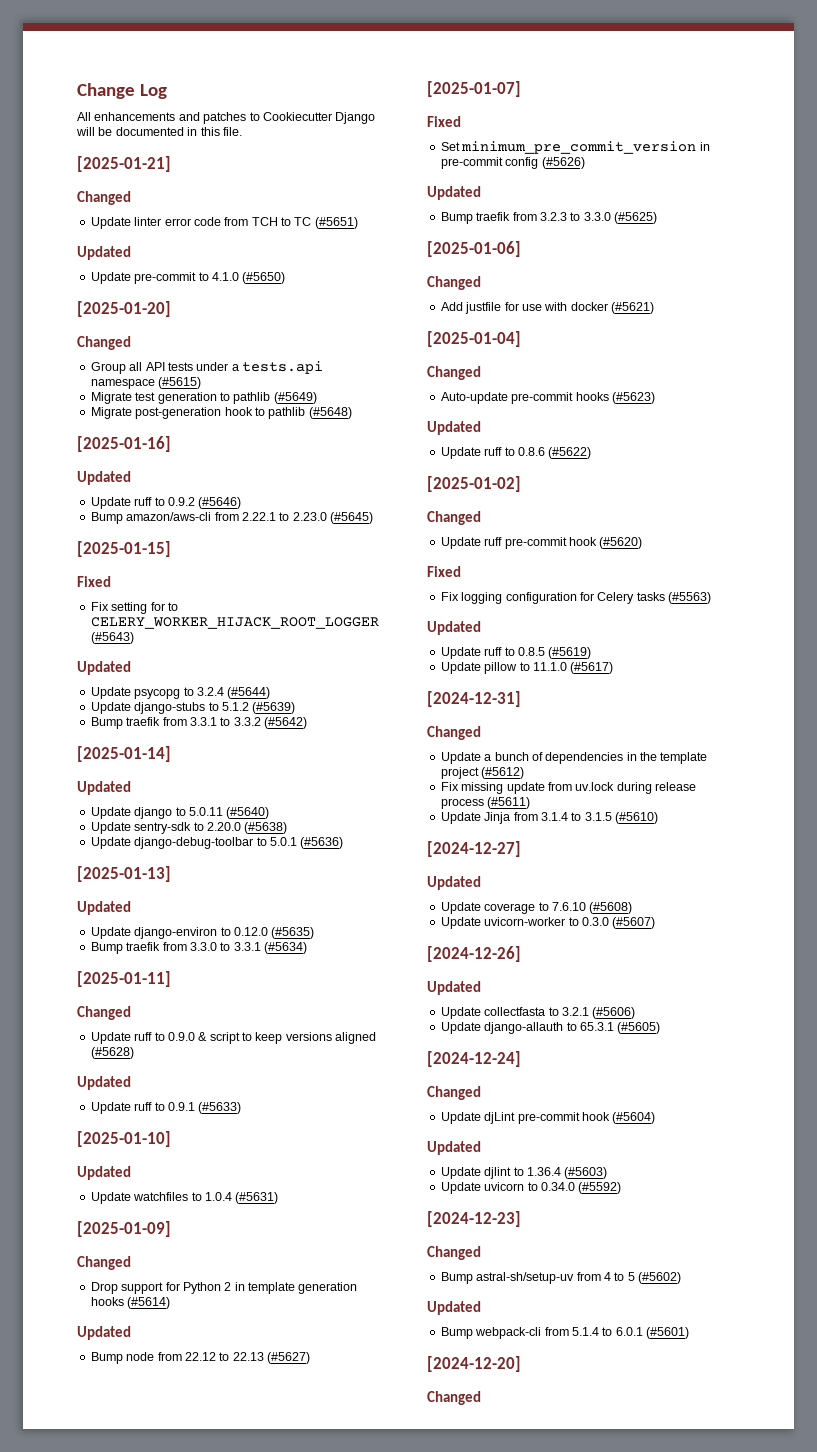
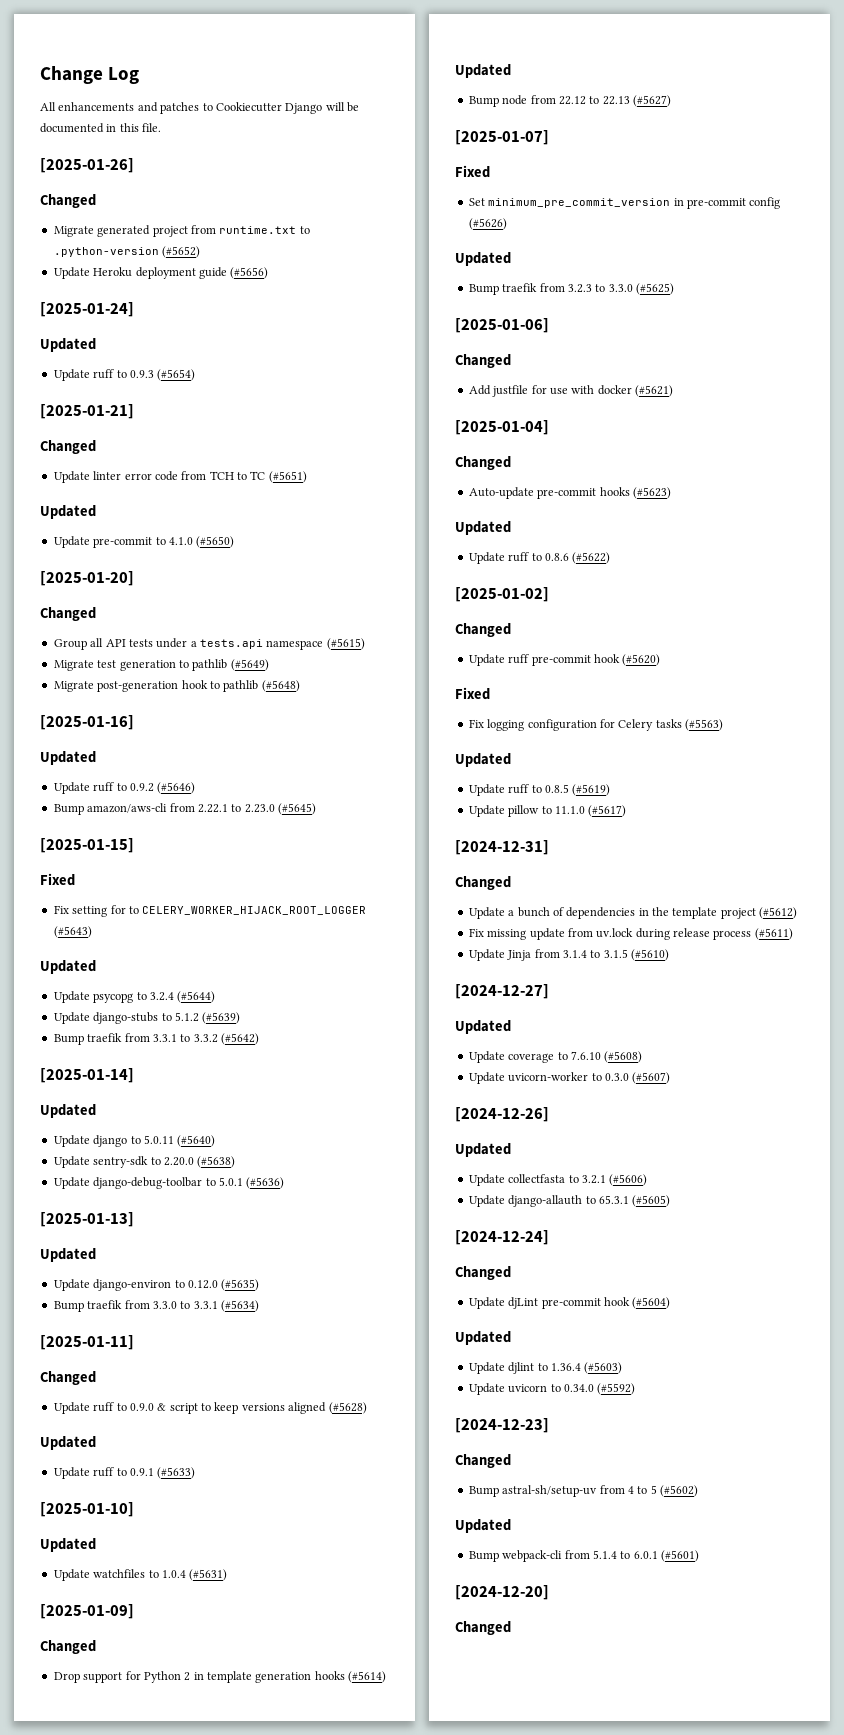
(242, 131) none -> [40,158,134,173] [40,194,96,208] [53,225,310,237] [53,246,201,258] [53,267,269,279] [40,302,134,317] [40,338,96,352] [53,369,196,381] // [2025-01-26] // Changed // Migrate generated project from runtime.txt to .python-version (#5652) // Update Heroku deployment guide (#5656) // [2025-01-24] // Updated // Update ruff to 0.9.3 (#5654)

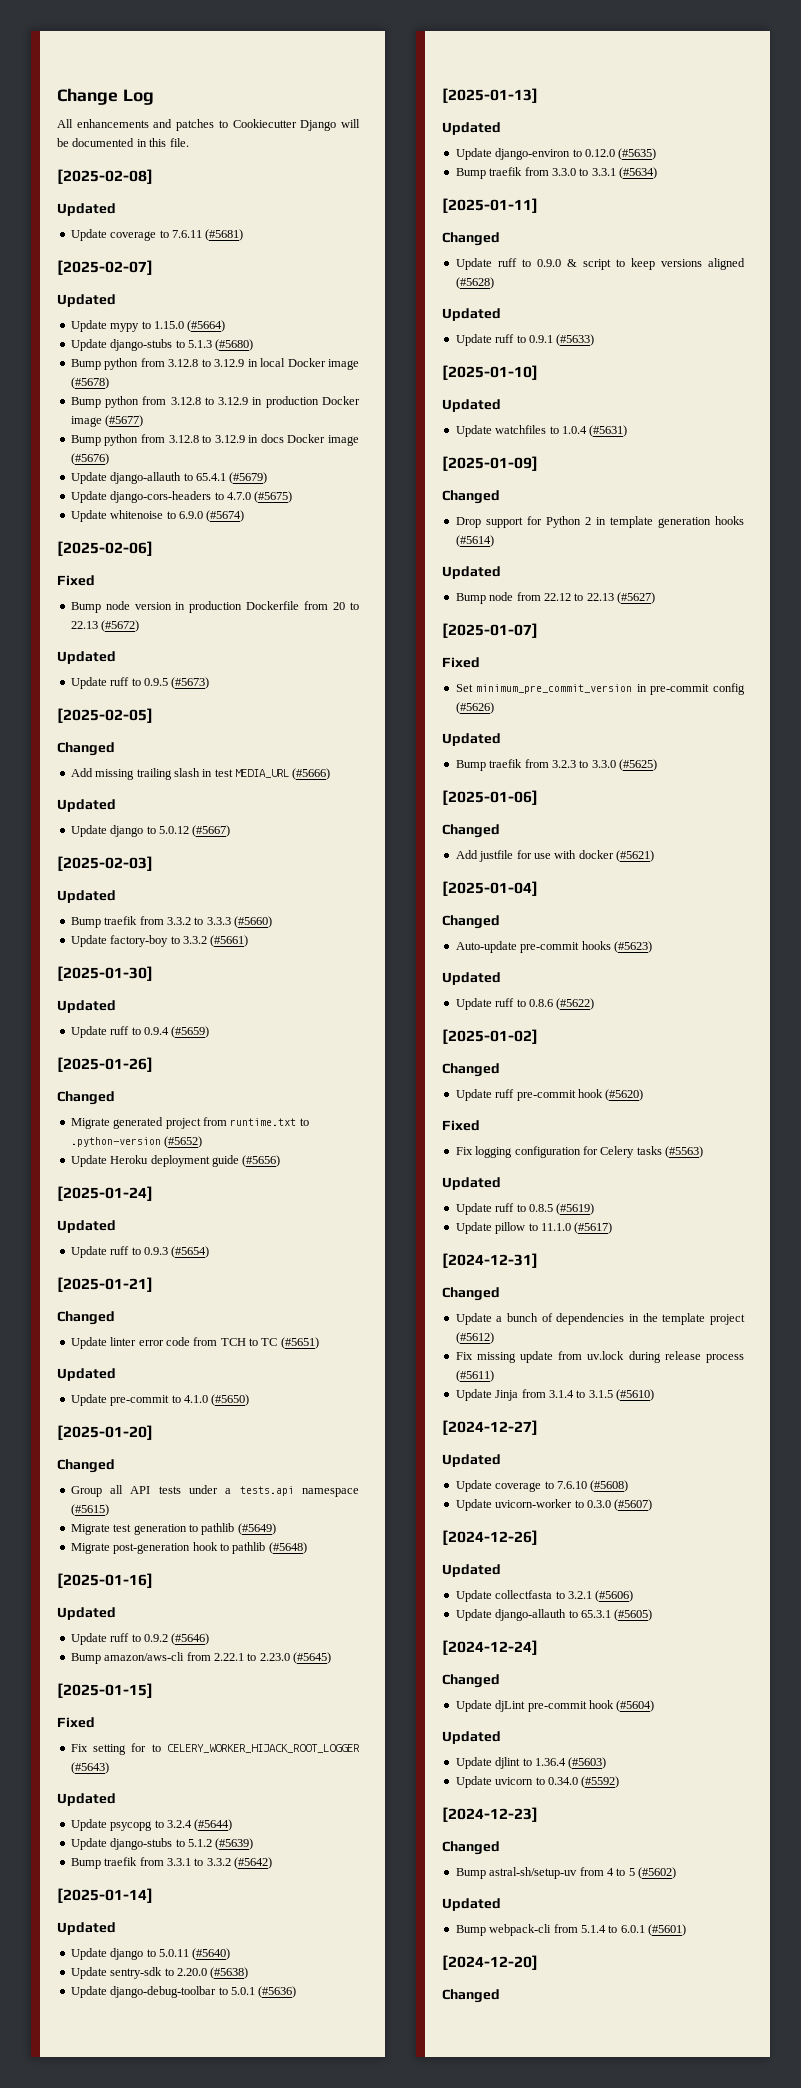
(162, 127) none -> [57,169,153,184] [57,203,116,216] [70,229,244,241] [57,260,153,275] [57,294,116,307] [70,320,226,332] [70,339,254,351] [70,358,360,370] [70,377,109,389] [70,396,360,408] [70,415,144,427] [70,434,360,446] [70,453,109,465] [70,472,268,484] [70,491,293,503] [70,510,245,522] [57,541,153,556] [57,575,95,586] [70,601,359,613] [70,620,140,632] [57,651,116,664] [70,677,210,689] [57,708,153,723] [57,742,115,756] [70,768,331,780] [57,799,116,812] [70,825,231,837] [57,856,153,871] [57,890,116,903] [70,916,272,928] [70,935,249,947] [57,966,153,981] [57,1000,116,1013] [70,1026,210,1038] // [2025-02-08] // Updated // Update coverage to 7.6.11 (#5681) // [2025-02-07] // Updated // Update mypy to 1.15.0 (#5664) // Update django-stubs to 5.1.3 (#5680) // Bump python from 3.12.8 to 3.12.9 in local Docker image (#5678) // Bump python from 3.12.8 to 3.12.9 in production Docker image (#5677) // Bump python from 3.12.8 to 3.12.9 in docs Docker image (#5676) // Update django-allauth to 65.4.1 (#5679) // Update django-cors-headers to 4.7.0 (#5675) // Update whitenoise to 6.9.0 (#5674) // [2025-02-06] // Fixed // Bump node version in production Dockerfile from 20 to 22.13 (#5672) // Updated // Update ruff to 0.9.5 (#5673) // [2025-02-05] // Changed // Add missing trailing slash in test MEDIA_URL (#5666) // Updated // Update django to 5.0.12 (#5667) // [2025-02-03] // Updated // Bump traefik from 3.3.2 to 3.3.3 (#5660) // Update factory-boy to 3.3.2 (#5661) // [2025-01-30] // Updated // Update ruff to 0.9.4 (#5659)

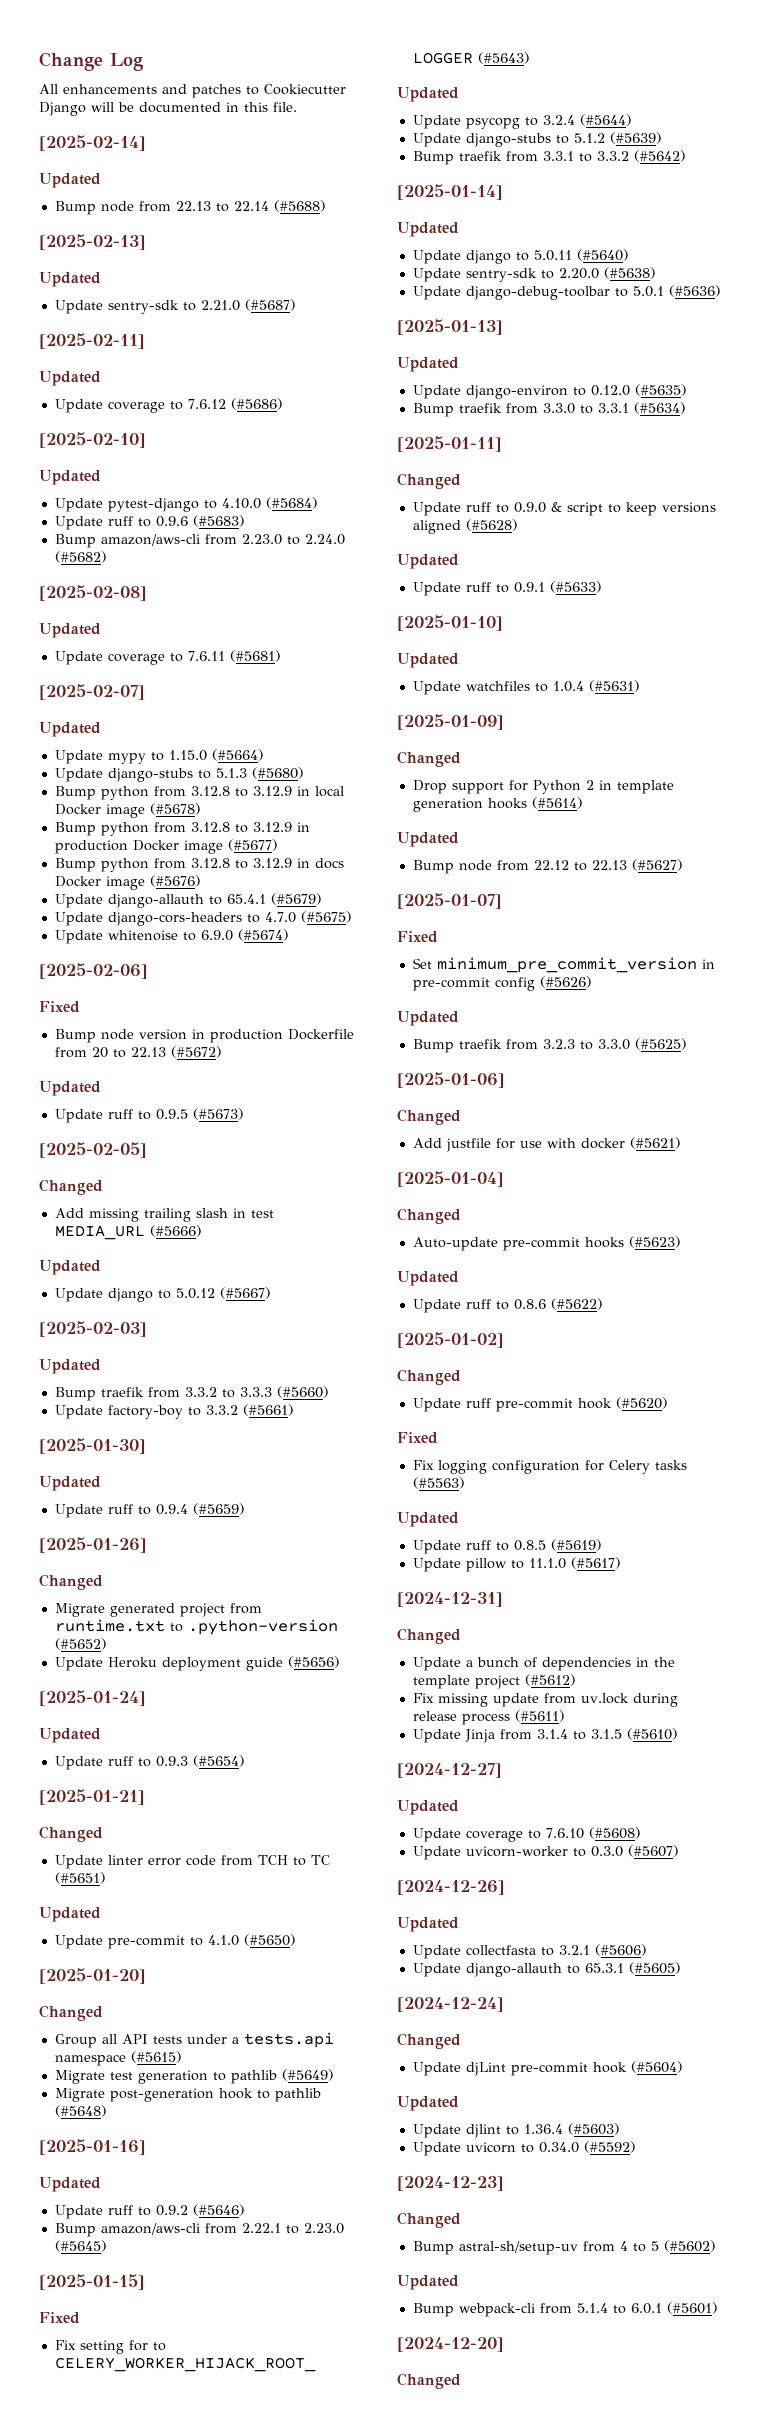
(189, 142) none -> [39,135,146,151] [39,173,101,188] [54,200,326,215] [39,234,146,250] [39,272,101,287] [54,299,296,314] [39,333,145,349] [39,371,101,386] [54,398,283,413] [39,432,146,448] [39,470,101,485] [54,497,318,512] [54,515,245,530] [54,534,345,548] [54,551,107,563] // [2025-02-14] // Updated // Bump node from 22.13 to 22.14 (#5688) // [2025-02-13] // Updated // Update sentry-sdk to 2.21.0 (#5687) // [2025-02-11] // Updated // Update coverage to 7.6.12 (#5686) // [2025-02-10] // Updated // Update pytest-django to 4.10.0 (#5684) // Update ruff to 0.9.6 (#5683) // Bump amazon/aws-cli from 2.23.0 to 2.24.0 (#5682)

